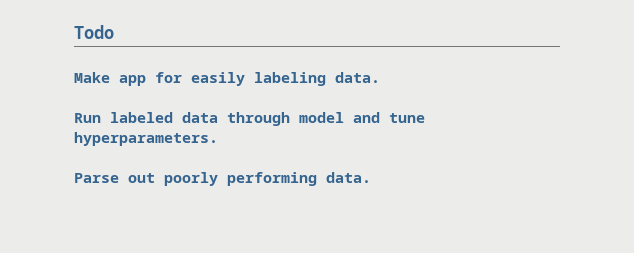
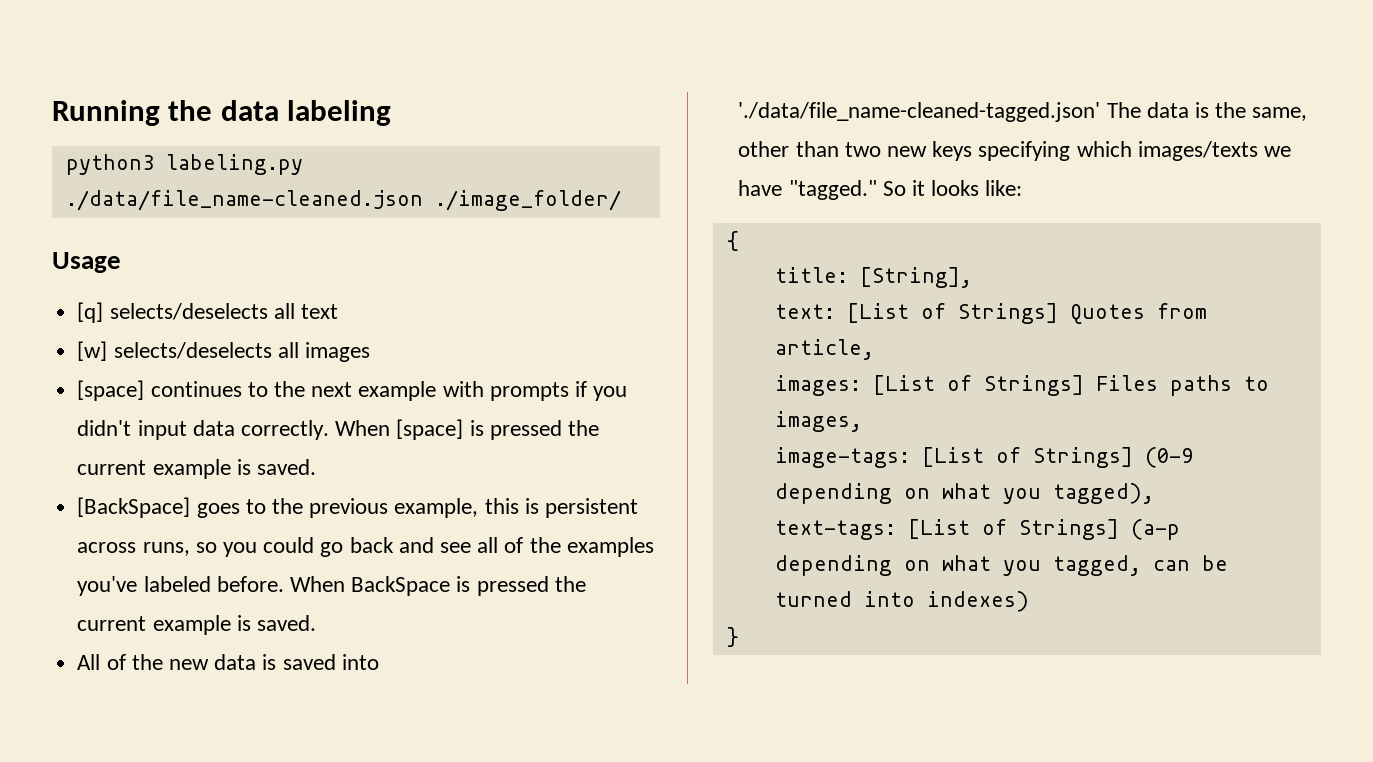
[74,25,114,39] [74,72,380,86] [74,112,425,126] [74,132,218,146] [74,172,371,186] Todo // Make app for easily labeling data. // Run labeled data through model and tune hyperparameters. // Parse out poorly performing data. -> [52,100,392,126] [65,154,303,175] [65,190,621,211] [52,252,121,273] [77,302,338,323] [77,341,370,362] [77,380,628,401] [77,419,599,440] [77,459,316,479] [77,497,638,518] [77,537,654,557] [77,576,586,596] [77,615,316,635] [77,654,379,670] [738,102,1308,122] [738,141,1291,161] [738,180,1023,200] [726,231,739,251] [774,267,972,288] [774,303,1207,324] [774,339,874,360] [774,375,1269,396] [774,411,862,432] [774,447,1193,468] [774,483,1154,504] [774,519,1180,540] [774,555,1228,576] [774,591,1029,612] [726,627,739,647] Running the data labeling // python3 labeling.py ./data/file_name-cleaned.json ./image_folder/ // Usage // [q] selects/deselects all text // [w] selects/deselects all images // [space] continues to the next example with prompts if you didn't input data correctly. When [space] is pressed the current example is saved. // [BackSpace] goes to the previous example, this is persistent across runs, so you could go back and see all of the examples you've labeled before. When BackSpace is pressed the current example is saved. // All of the new data is saved into './data/file_name-cleaned-tagged.json' The data is the same, other than two new keys specifying which images/texts we have "tagged." So it looks like: // { // title: [String], // text: [List of Strings] Quotes from article, // images: [List of Strings] Files paths to images, // image-tags: [List of Strings] (0-9 depending on what you tagged), // text-tags: [List of Strings] (a-p depending on what you tagged, can be turned into indexes) // }

